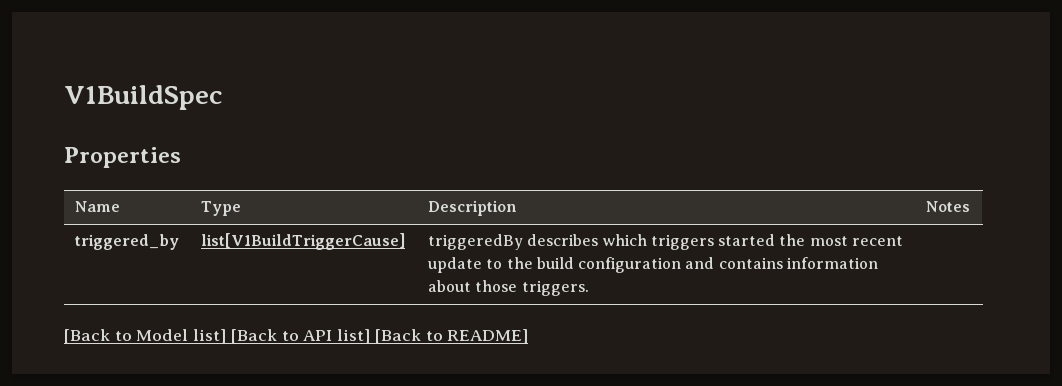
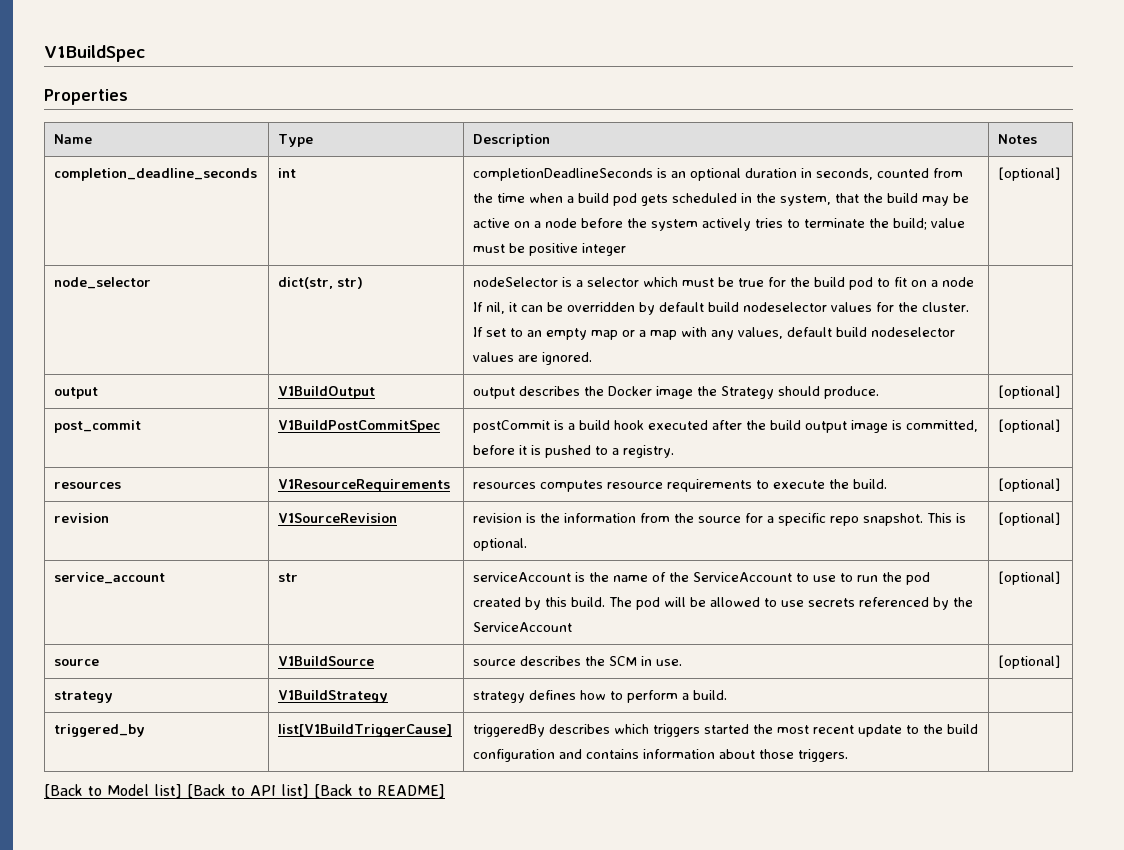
(970, 206) none -> [54,168,258,181] [278,168,297,178] [473,168,964,181] [473,193,970,206] [473,218,966,231] [473,243,627,256] [998,167,1061,181] [54,277,152,289] [278,277,364,289] [473,277,975,290] [473,302,970,315] [473,327,956,340] [473,352,593,365] [54,387,99,399] [278,386,376,399] [473,386,880,399] [998,385,1061,399] [54,420,142,433] [278,420,441,433] [473,420,979,433] [473,445,675,458] [998,419,1061,433] [54,482,122,489] [278,479,451,492] [473,479,888,492] [998,478,1061,492] [54,513,110,523] [278,513,398,523] [473,513,967,526] [473,538,528,551] [998,512,1061,526] [54,572,166,584] [278,573,299,582] [473,572,931,585] [473,597,974,610] [473,622,573,632] [998,571,1061,585] [54,659,100,666] [278,656,375,666] [473,656,683,666] [998,655,1061,669] [54,691,114,703] [278,690,389,703] [473,690,728,703] // completion_deadline_seconds | int | completionDeadlineSeconds is an optional duration in seconds, counted from the time when a build pod gets scheduled in the system, that the build may be active on a node before the system actively tries to terminate the build; value must be positive integer | [optional] // node_selector | dict(str, str) | nodeSelector is a selector which must be true for the build pod to fit on a node If nil, it can be overridden by default build nodeselector values for the cluster. If set to an empty map or a map with any values, default build nodeselector values are ignored. | // output | V1BuildOutput | output describes the Docker image the Strategy should produce. | [optional] // post_commit | V1BuildPostCommitSpec | postCommit is a build hook executed after the build output image is committed, before it is pushed to a registry. | [optional] // resources | V1ResourceRequirements | resources computes resource requirements to execute the build. | [optional] // revision | V1SourceRevision | revision is the information from the source for a specific repo snapshot. This is optional. | [optional] // service_account | str | serviceAccount is the name of the ServiceAccount to use to run the pod created by this build. The pod will be allowed to use secrets referenced by the ServiceAccount | [optional] // source | V1BuildSource | source describes the SCM in use. | [optional] // strategy | V1BuildStrategy | strategy defines how to perform a build. |

